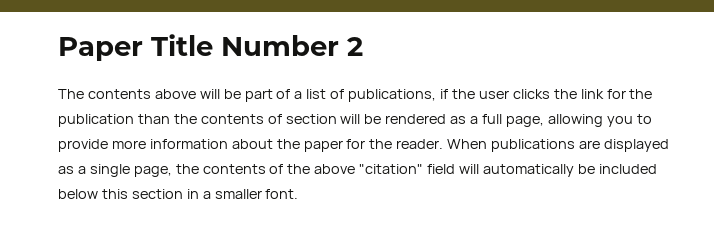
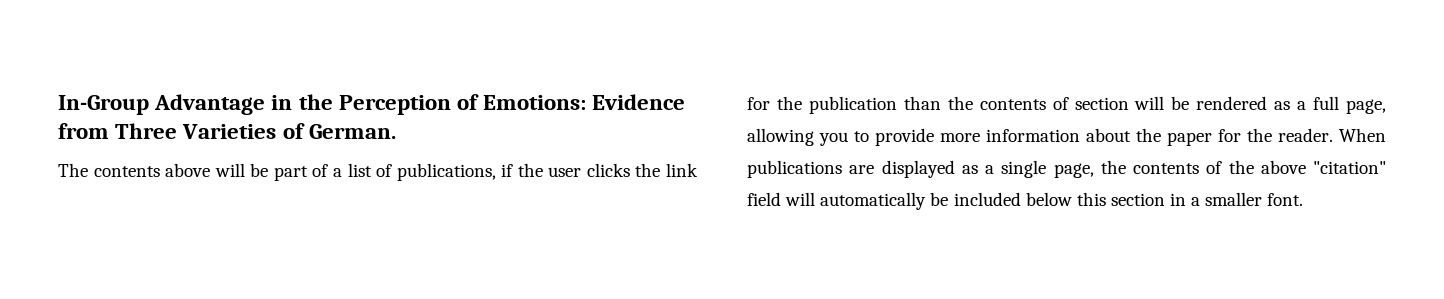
[58,34,363,61] Paper Title Number 2 -> [58,94,686,115] [58,123,396,139] In-Group Advantage in the Perception of Emotions: Evidence from Three Varieties of German.

